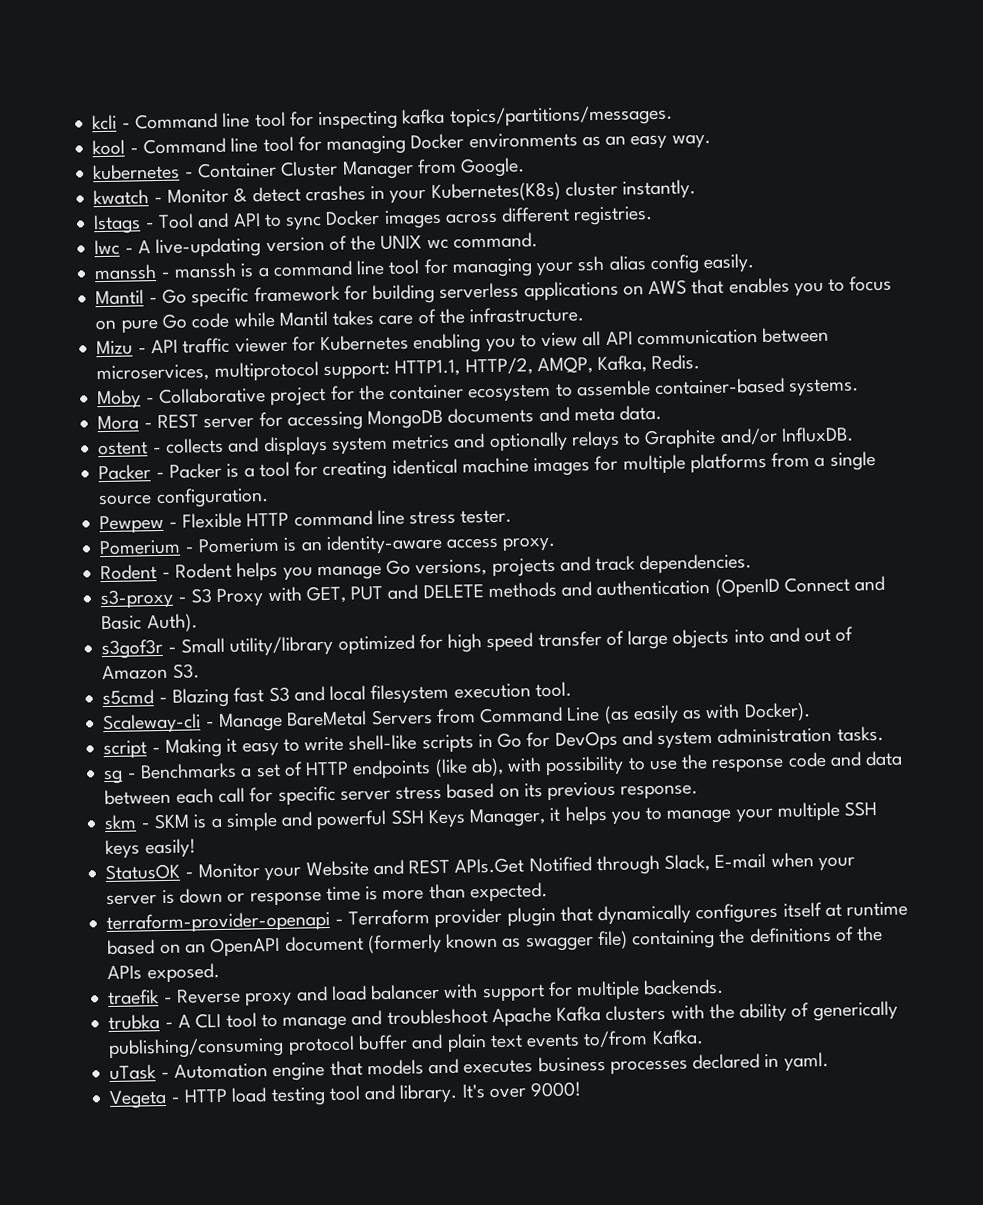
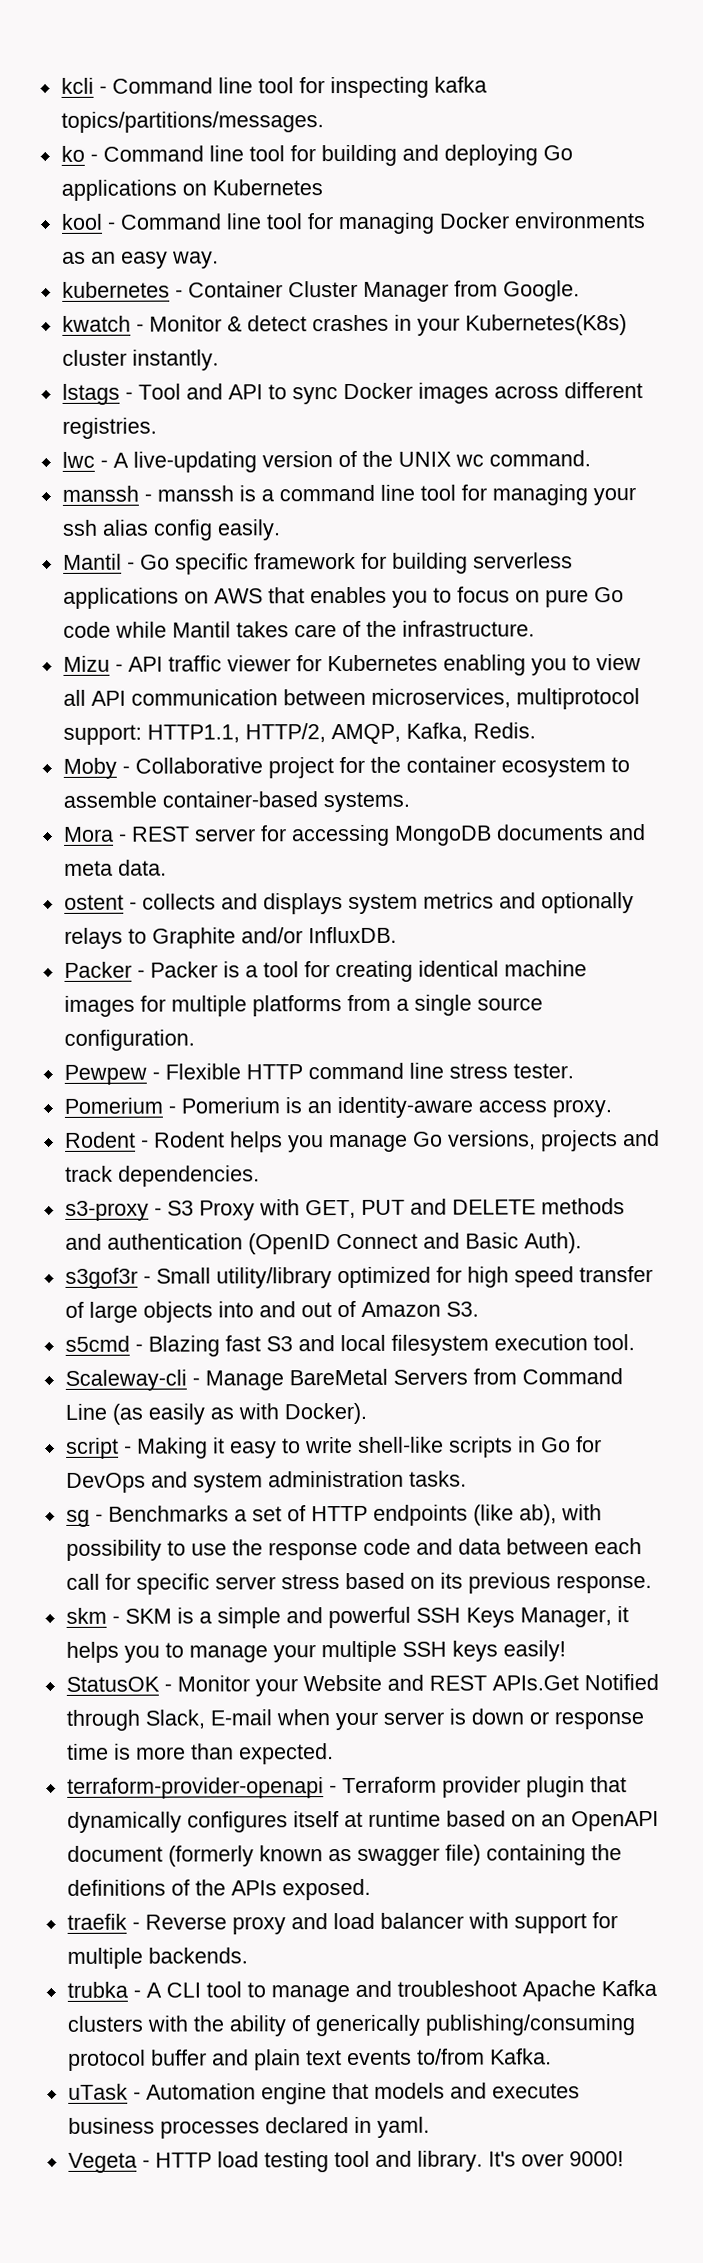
(673, 116) none -> [60,144,573,167] [60,179,323,201] // ko - Command line tool for building and deploying Go applications on Kubernetes

